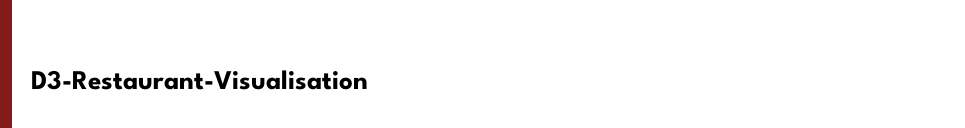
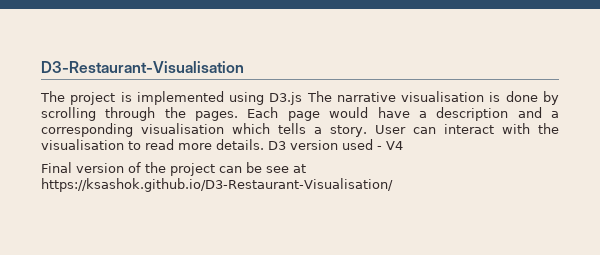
(368, 80) none -> [40,91,559,105] [41,107,560,121] [41,123,559,137] [41,139,403,150] [41,162,306,176] [41,178,393,192] // The project is implemented using D3.js The narrative visualisation is done by scrolling through the pages. Each page would have a description and a corresponding visualisation which tells a story. User can interact with the visualisation to read more details. D3 version used - V4 // Final version of the project can be see at https://ksashok.github.io/D3-Restaurant-Visualisation/

